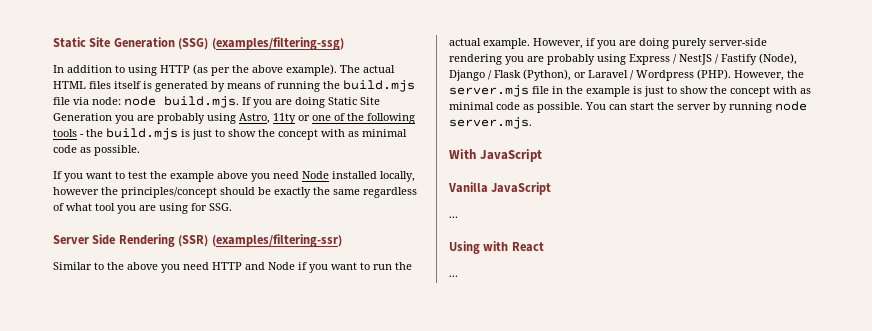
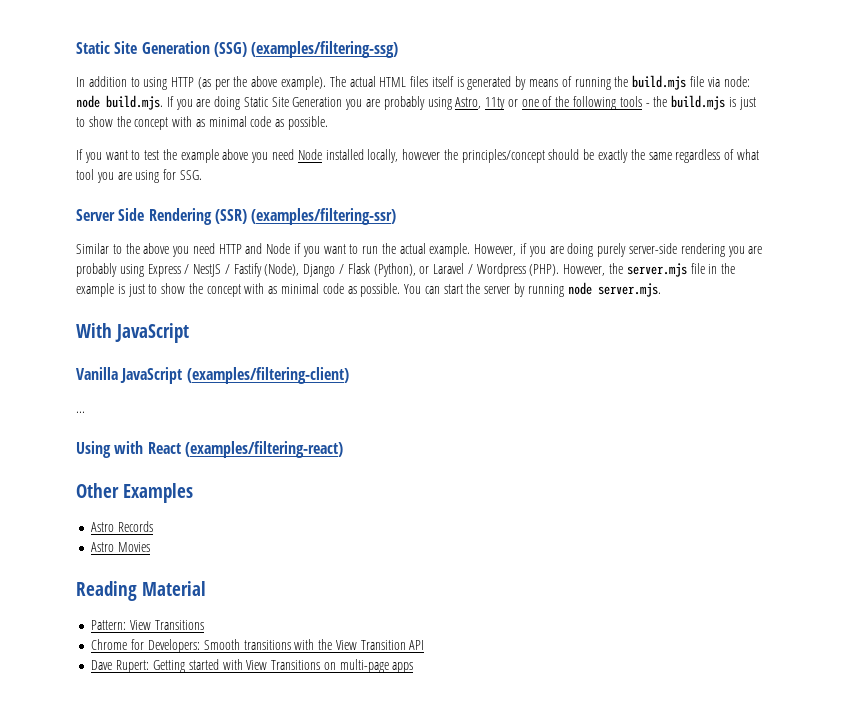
(552, 188) none -> [186,367,349,384] (examples/filtering-client)
[449,275,458,277] // ... -> [184,441,343,458] [76,483,194,503] [91,521,154,532] [91,542,151,552] [76,581,207,601] [91,620,204,630] [91,639,425,653] [91,659,414,673] (examples/filtering-react) // Other Examples // Astro Records // Astro Movies // Reading Material // Pattern: View Transitions // Chrome for Developers: Smooth transitions with the View Transition API // Dave Rupert: Getting started with View Transitions on multi-page apps

